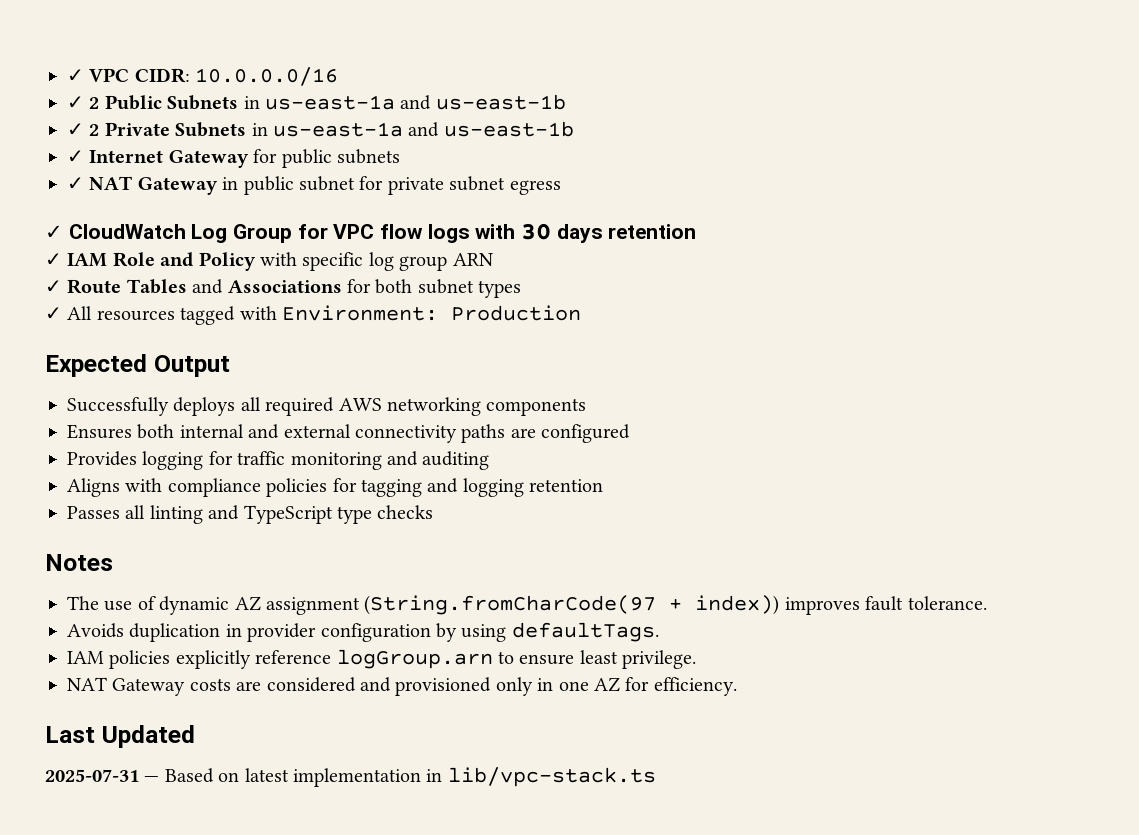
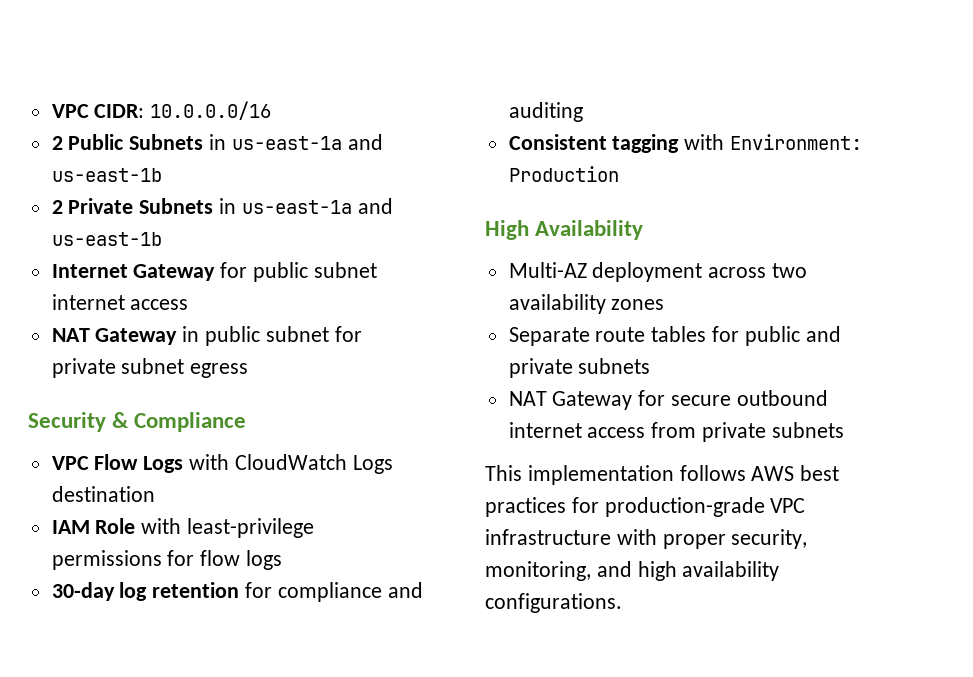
[67,69,84,82] ✓ -> (51, 111) none
[67,96,84,109] ✓ -> (272, 110) none
[67,123,84,136] ✓ -> (162, 175) none
[67,150,84,163] ✓ -> (162, 239) none
[337,149,400,164] [67,177,84,190] subnets // ✓ -> [313,262,377,278] [51,294,189,310] subnet internet access //
[45,223,697,243] [45,252,493,271] [45,279,522,298] [45,305,581,325] [45,354,230,377] [67,397,587,416] [67,424,631,443] [67,451,490,470] [67,478,604,497] [67,505,434,524] [45,554,113,571] [67,595,987,615] [67,622,659,642] [67,649,697,669] [67,677,737,696] [45,725,195,748] [45,767,656,787] ✓ CloudWatch Log Group for VPC flow logs with 30 days retention // ✓ IAM Role and Policy with specific log group ARN // ✓ Route Tables and Associations for both subnet types // ✓ All resources tagged with Environment: Production // Expected Output // Successfully deploys all required AWS networking components // Ensures both internal and external connectivity paths are configured // Provides logging for traffic monitoring and auditing // Aligns with compliance policies for tagging and logging retention // Passes all linting and TypeScript type checks // Notes // The use of dynamic AZ assignment (String.fromCharCode(97 + index)) improves fault tolerance. // Avoids duplication in provider configuration by using defaultTags. // IAM policies explicitly reference logGroup.arn to ensure least privilege. // NAT Gateway costs are considered and provisioned only in one AZ for efficiency. // Last Updated // 2025-07-31 — Based on latest implementation in lib/vpc-stack.ts -> [28,412,247,432] [51,454,393,474] [51,486,155,502] [51,518,315,538] [51,550,283,570] [51,582,423,602] [508,102,583,122] [508,134,863,153] [508,166,619,182] [485,220,644,240] [508,262,808,282] [508,294,665,314] [508,326,841,346] [508,358,651,378] [508,390,828,410] [508,422,844,442] [485,465,840,485] [485,497,806,517] [485,529,808,549] [485,561,780,581] [485,593,622,613] Security & Compliance // VPC Flow Logs with CloudWatch Logs destination // IAM Role with least-privilege permissions for flow logs // 30-day log retention for compliance and auditing // Consistent tagging with Environment: Production // High Availability // Multi-AZ deployment across two availability zones // Separate route tables for public and private subnets // NAT Gateway for secure outbound internet access from private subnets // This implementation follows AWS best practices for production-grade VPC infrastructure with proper security, monitoring, and high availability configurations.

